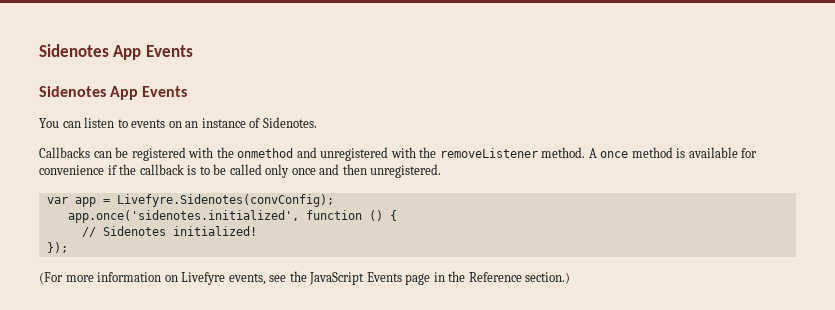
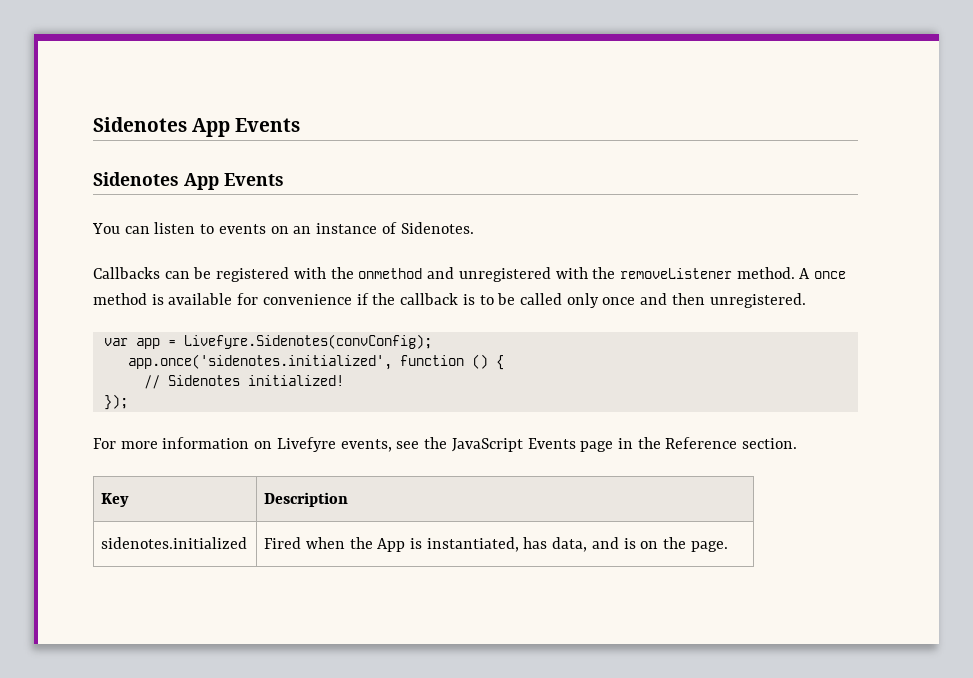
[39,272,63,284] (For -> [93,438,116,449] For
[525,272,571,284] section.) -> [742,438,798,449] [101,493,130,507] [264,492,349,507] [101,537,248,549] [264,537,728,552] section. // Key | Description // sidenotes.initialized | Fired when the App is instantiated, has data, and is on the page.

